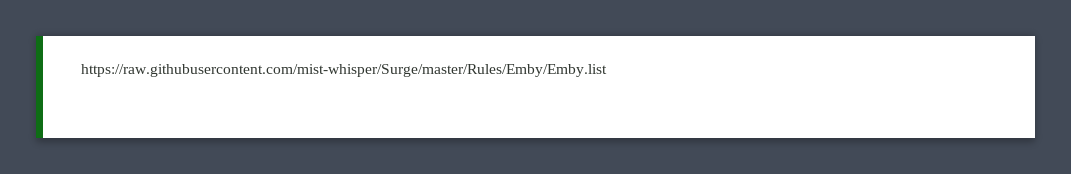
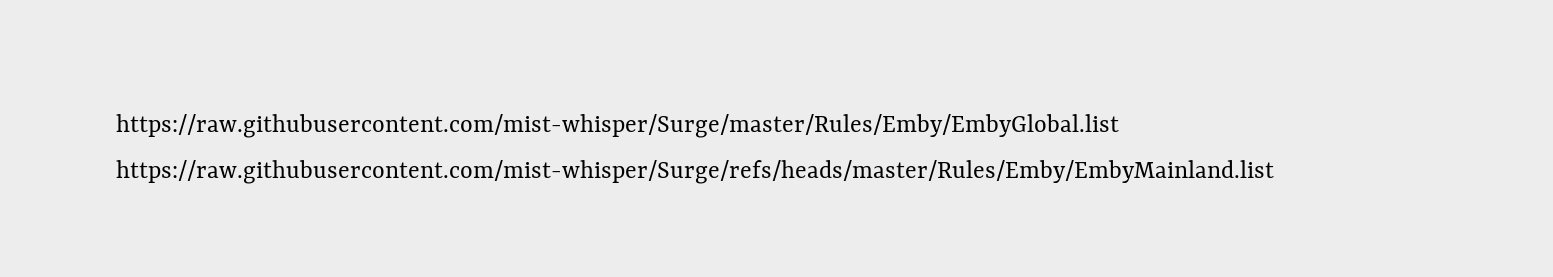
[81,64,607,77] https://raw.githubusercontent.com/mist-whisper/Surge/master/Rules/Emby/Emby.list -> [116,114,1119,138] [116,160,1274,184] https://raw.githubusercontent.com/mist-whisper/Surge/master/Rules/Emby/EmbyGlobal.list // https://raw.githubusercontent.com/mist-whisper/Surge/refs/heads/master/Rules/Emby/EmbyMainland.list

